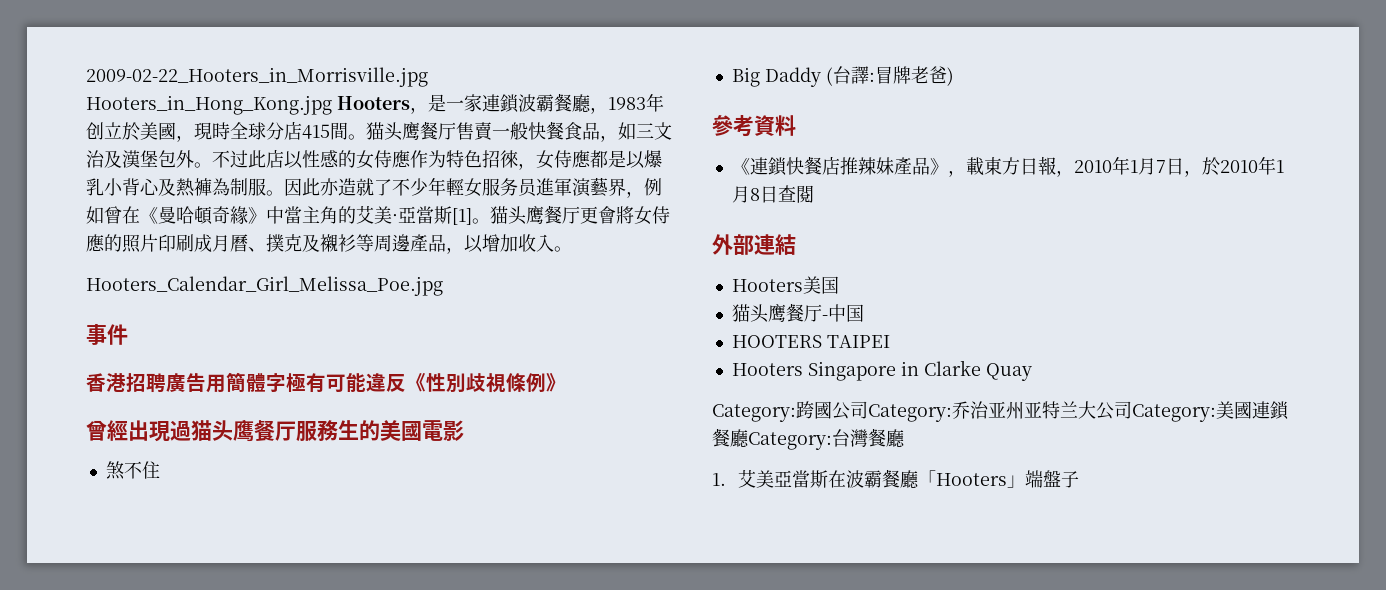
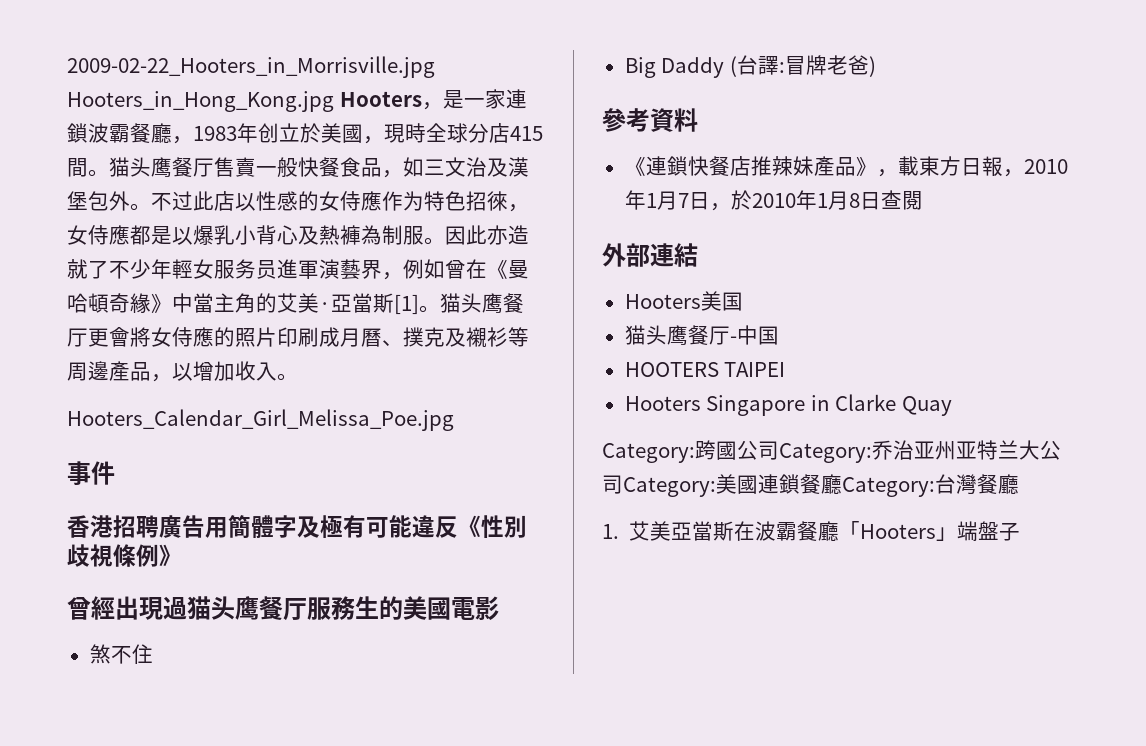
(286, 382) none -> [297,516,320,538] 及

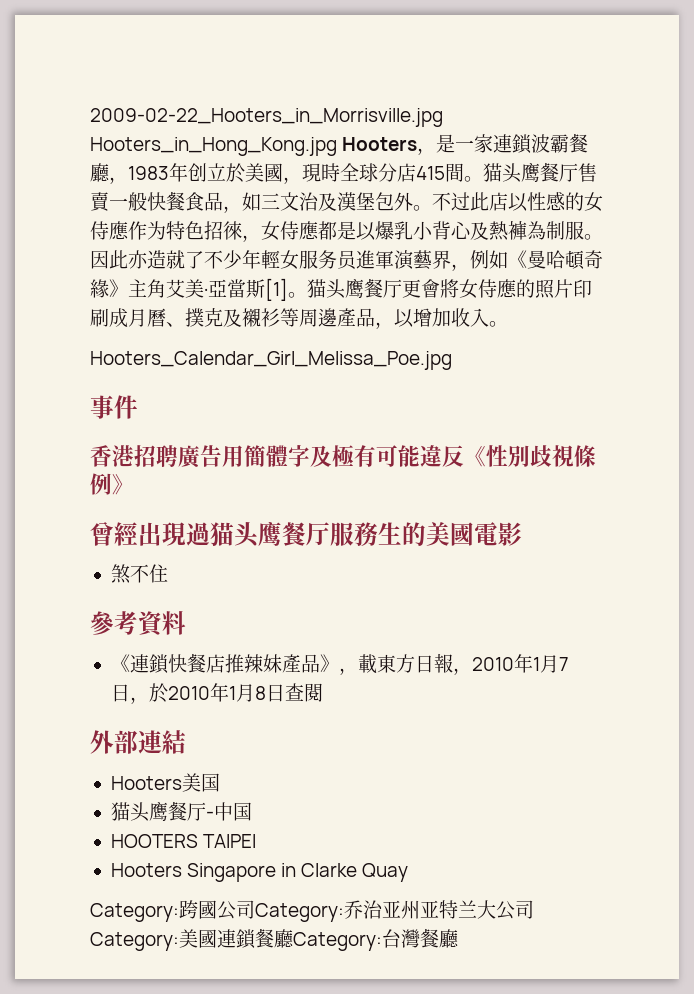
[445,259,487,279] 曾在 -> (508, 259) none
[172,293,277,313] 中當主角的 -> [128,279,166,298] 主角
[624,55,876,78] // Big Daddy (台譯:冒牌老爸) -> (168, 573) none
[602,521,1021,541] // 1.艾美亞當斯在波霸餐廳「Hooters」端盤子 -> (459, 938) none

